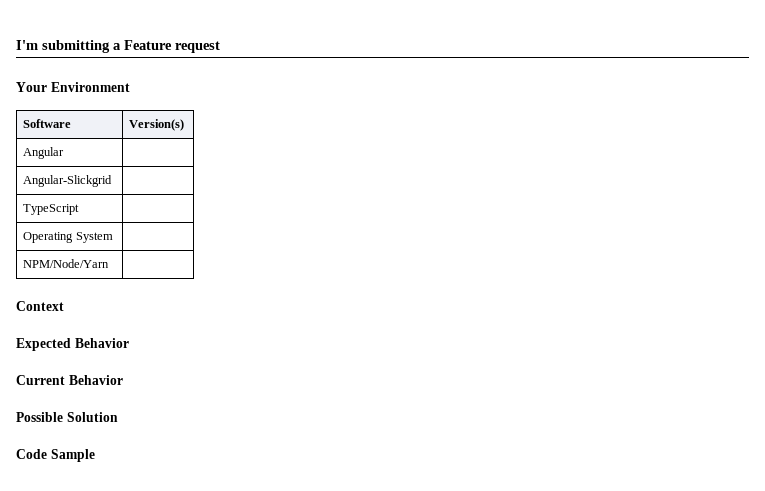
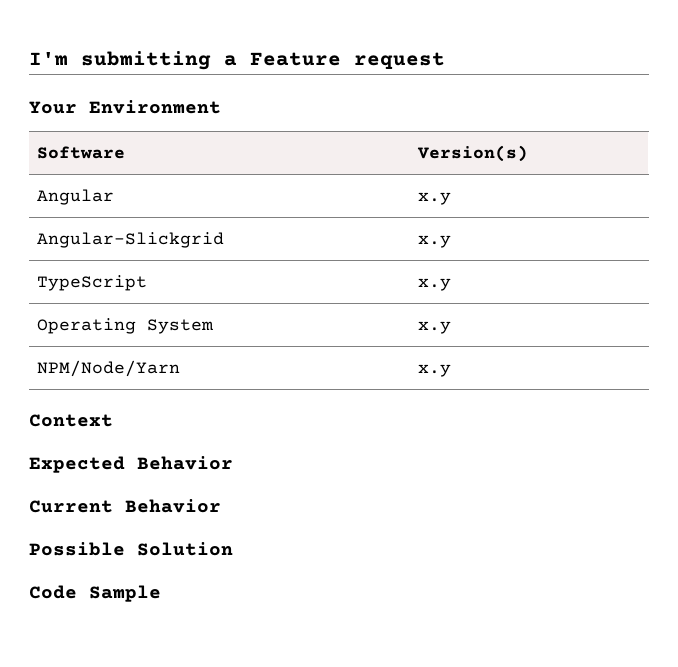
(65, 153) none -> [417,192,451,205] x.y
(113, 181) none -> [417,235,451,248] x.y
(80, 209) none -> [417,278,451,291] x.y
(113, 237) none -> [417,321,451,334] x.y
(110, 263) none -> [417,364,451,377] x.y

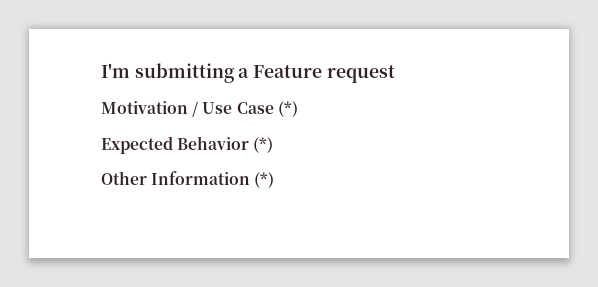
[29,100,221,114] [36,146,125,159] [416,145,528,162] [36,189,114,205] [417,192,451,205] [36,232,224,248] [417,235,451,248] [36,275,147,291] [417,278,451,291] [36,318,214,334] [417,321,451,334] [36,360,180,377] [417,364,451,377] [29,414,113,427] [29,456,233,473] [29,499,221,513] [29,542,233,556] [29,585,161,602] Your Environment // Software | Version(s) // Angular | x.y // Angular-Slickgrid | x.y // TypeScript | x.y // Operating System | x.y // NPM/Node/Yarn | x.y // Context // Expected Behavior // Current Behavior // Possible Solution // Code Sample -> [101,101,298,117] [101,136,274,154] [101,171,275,188] Motivation / Use Case (*) // Expected Behavior (*) // Other Information (*)

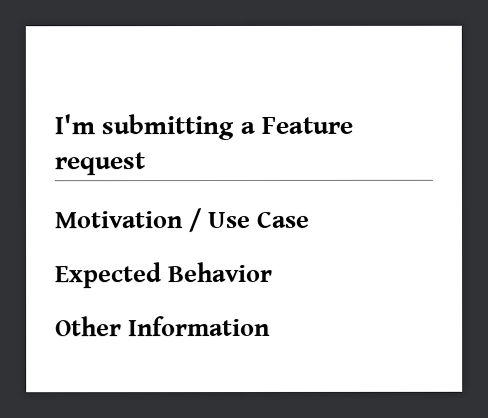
[277,101,298,117] (*) -> (310, 219) none
[253,137,274,153] (*) -> (273, 272) none
[254,172,275,188] (*) -> (271, 326) none

